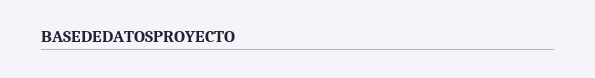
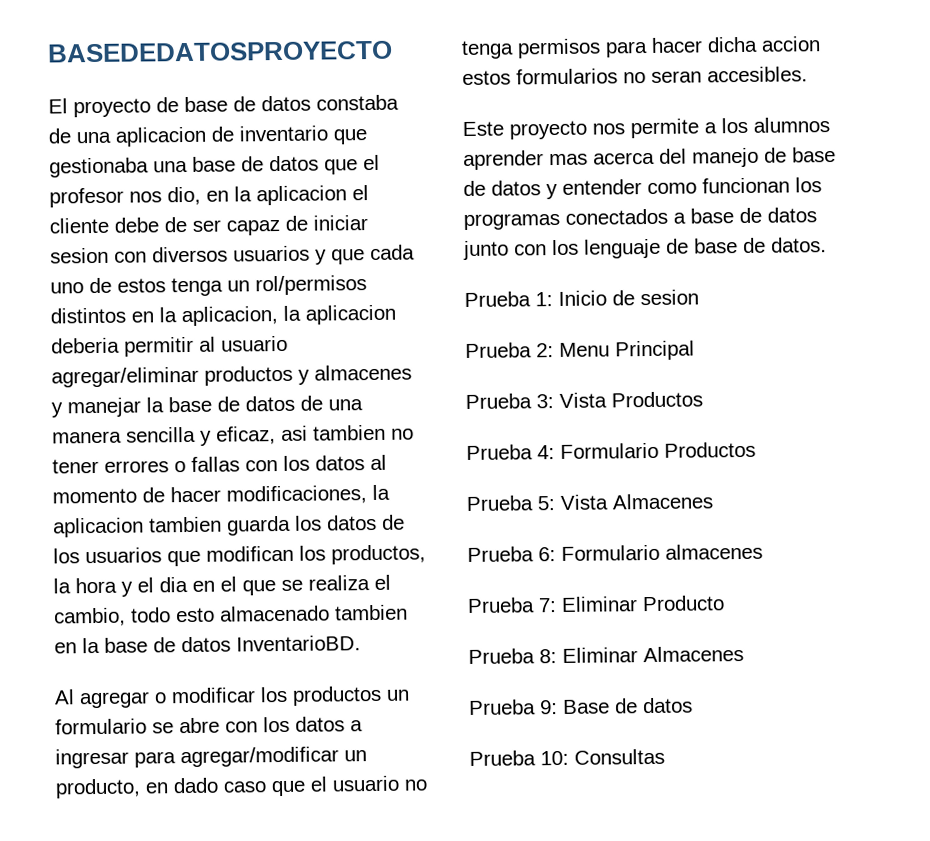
(235, 36) none -> [48,94,399,118] [48,125,368,147] [49,154,380,178] [49,185,369,208] [49,215,368,236] [50,244,415,265] [50,275,367,297] [50,304,396,327] [51,335,288,357] [51,364,412,388] [51,395,363,418] [52,424,414,446] [52,454,387,474] [52,484,390,505] [53,514,405,538] [53,544,426,567] [53,574,391,597] [54,604,408,627] [54,635,361,654] [54,685,410,709] [55,716,363,735] [55,746,367,769] [55,775,428,799] [461,36,821,60] [462,66,808,86] [462,117,830,140] [463,146,836,171] [463,177,822,200] [463,207,817,231] [463,237,827,261] [464,289,699,307] [465,340,695,361] [465,391,703,409] [466,441,756,460] [466,493,713,511] [467,543,763,562] [467,595,725,613] [468,646,744,664] [469,697,693,715] [469,748,665,766] // El proyecto de base de datos constaba de una aplicacion de inventario que gestionaba una base de datos que el profesor nos dio, en la aplicacion el cliente debe de ser capaz de iniciar sesion con diversos usuarios y que cada uno de estos tenga un rol/permisos distintos en la aplicacion, la aplicacion deberia permitir al usuario agregar/eliminar productos y almacenes y manejar la base de datos de una manera sencilla y eficaz, asi tambien no tener errores o fallas con los datos al momento de hacer modificaciones, la aplicacion tambien guarda los datos de los usuarios que modifican los productos, la hora y el dia en el que se realiza el cambio, todo esto almacenado tambien en la base de datos InventarioBD. // Al agregar o modificar los productos un formulario se abre con los datos a ingresar para agregar/modificar un producto, en dado caso que el usuario no tenga permisos para hacer dicha accion estos formularios no seran accesibles. // Este proyecto nos permite a los alumnos aprender mas acerca del manejo de base de datos y entender como funcionan los programas conectados a base de datos junto con los lenguaje de base de datos. // Prueba 1: Inicio de sesion // Prueba 2: Menu Principal // Prueba 3: Vista Productos // Prueba 4: Formulario Productos // Prueba 5: Vista Almacenes // Prueba 6: Formulario almacenes // Prueba 7: Eliminar Producto // Prueba 8: Eliminar Almacenes // Prueba 9: Base de datos // Prueba 10: Consultas

